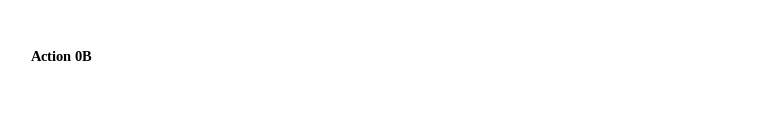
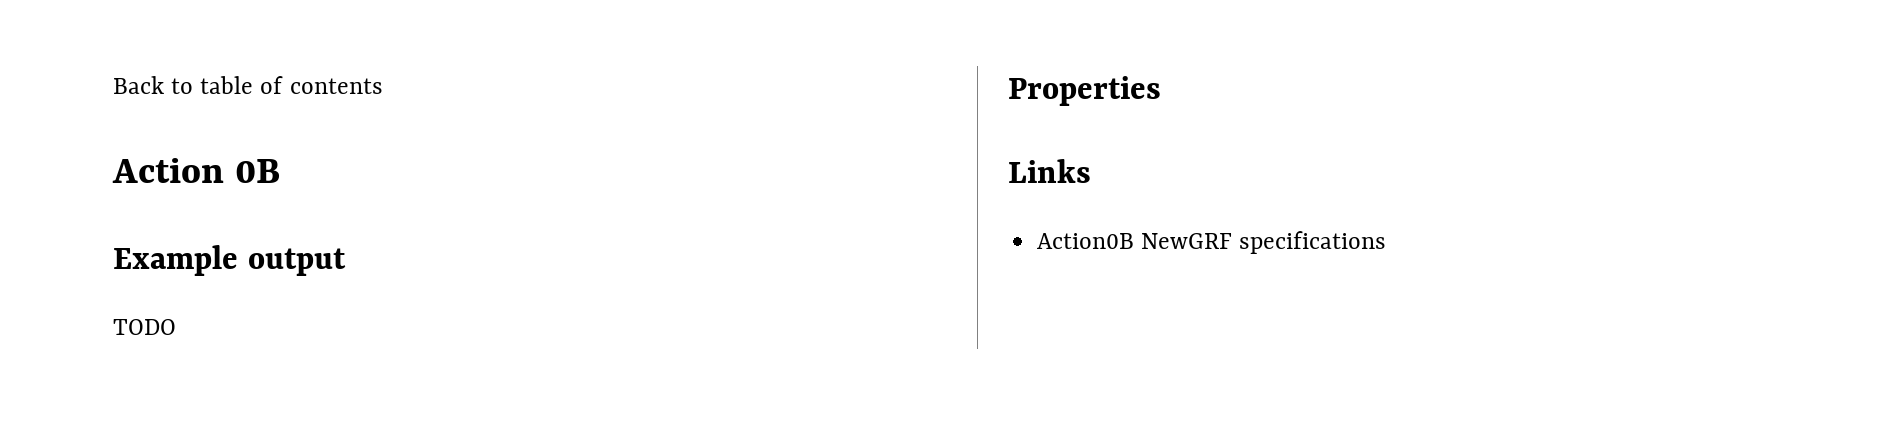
[31,51,92,61] Action 0B -> [113,76,383,94] [112,158,281,183] [113,245,346,276] [113,319,176,335] [1008,76,1161,106] [1008,159,1091,183] [1037,231,1387,254] Back to table of contents // Action 0B // Example output // TODO // Properties // Links // Action0B NewGRF specifications

